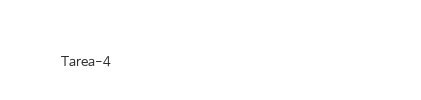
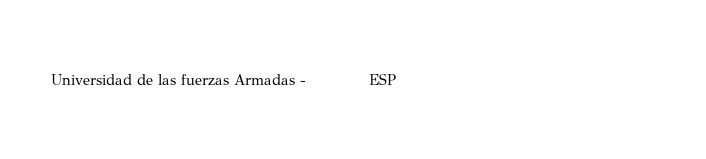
[61,56,111,67] Tarea-4 -> [51,73,396,86] Universidad de las fuerzas Armadas - ESP

